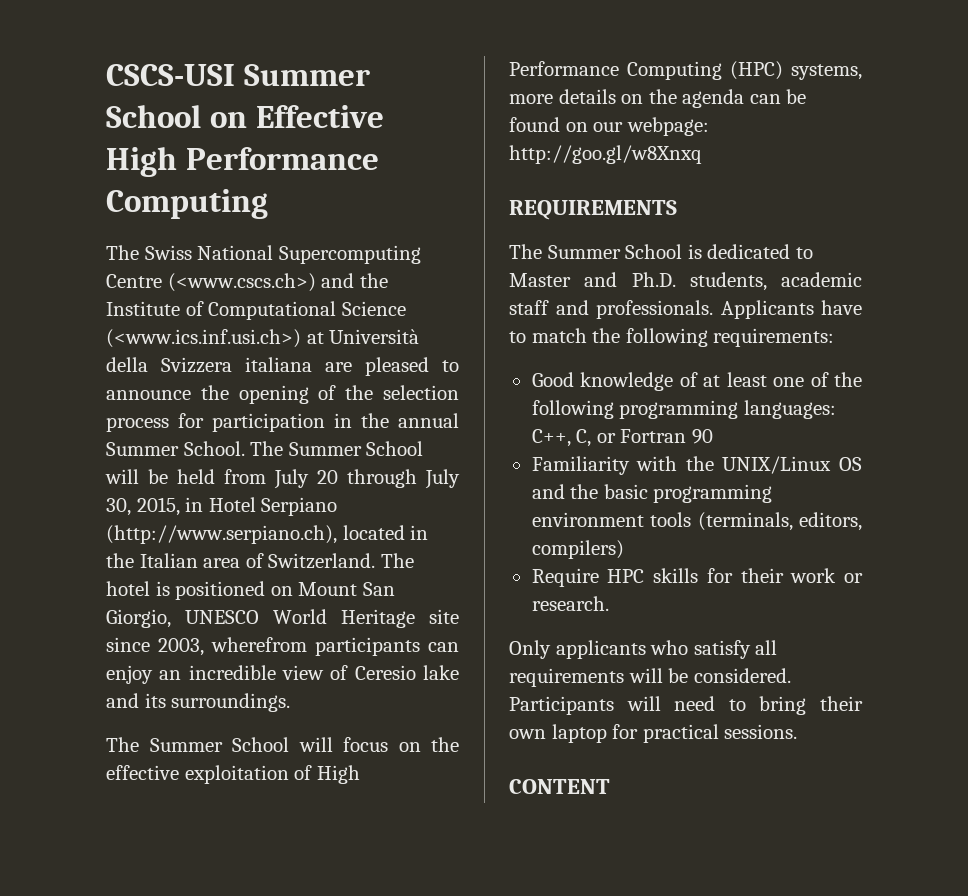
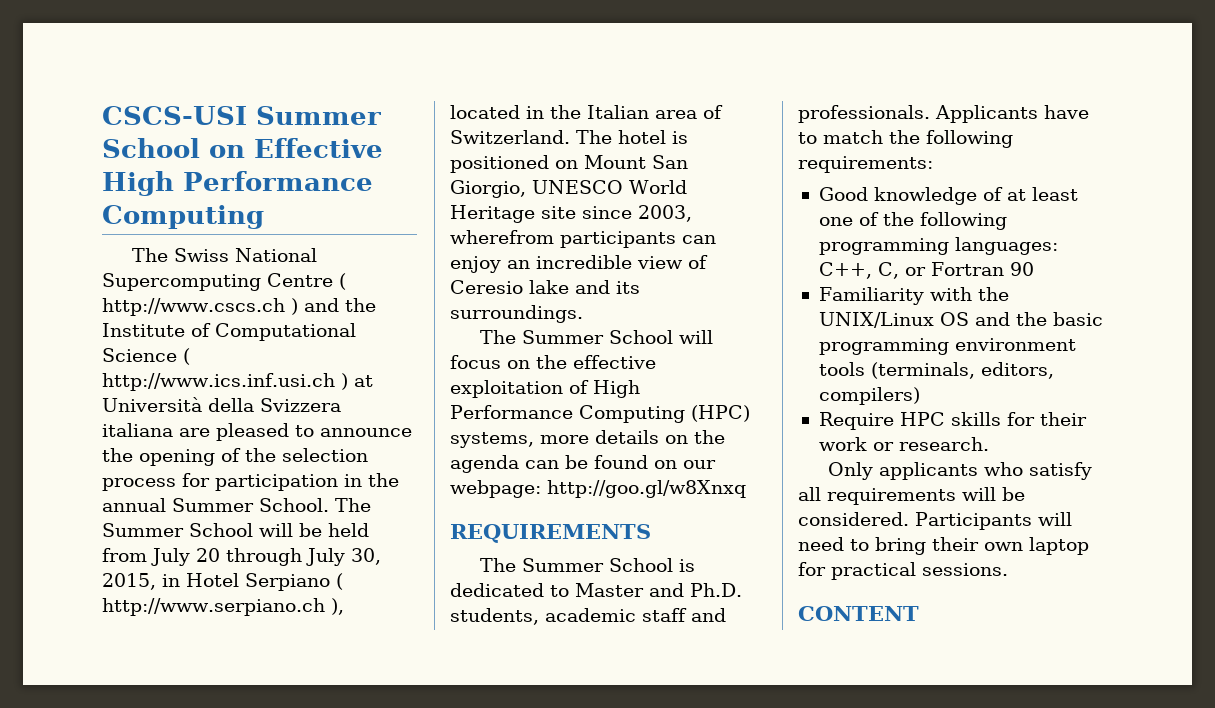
[167,273,316,292] (<www.cscs.ch>) -> [339,273,346,290] [102,298,298,316] ( http://www.cscs.ch )
[106,329,301,348] (<www.ics.inf.usi.ch>) -> [183,348,190,365] [102,373,348,391] ( http://www.ics.inf.usi.ch )
[106,525,337,544] (http://www.serpiano.ch), -> [336,573,343,590] [102,598,344,616] ( http://www.serpiano.ch ),

